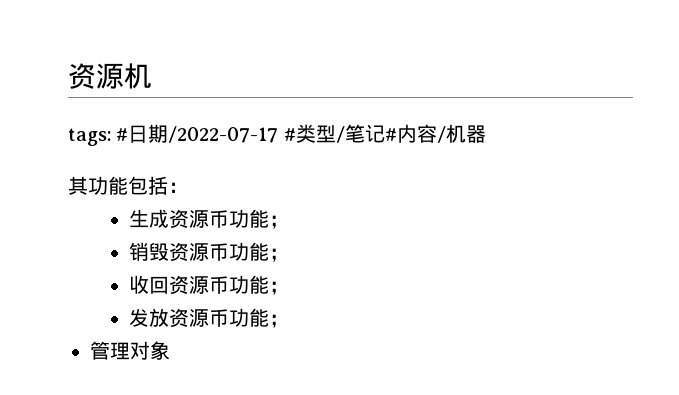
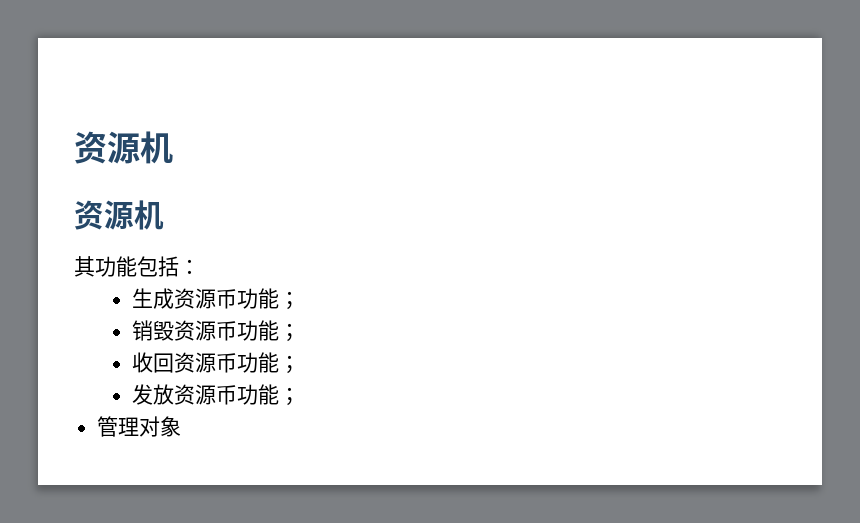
[68,63,152,89] [68,124,486,146] 资源机 // tags: #日期/2022-07-17 #类型/笔记#内容/机器 -> [74,131,173,164] [74,200,164,230] 资源机 // 资源机

